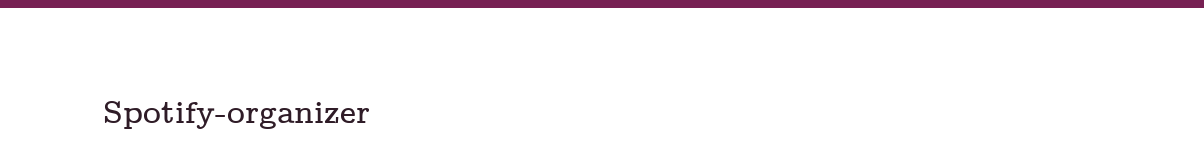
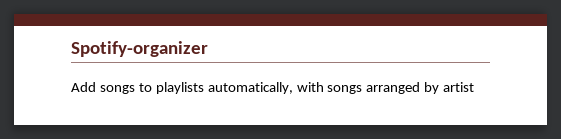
(370, 115) none -> [71,82,475,94] // Add songs to playlists automatically, with songs arranged by artist

